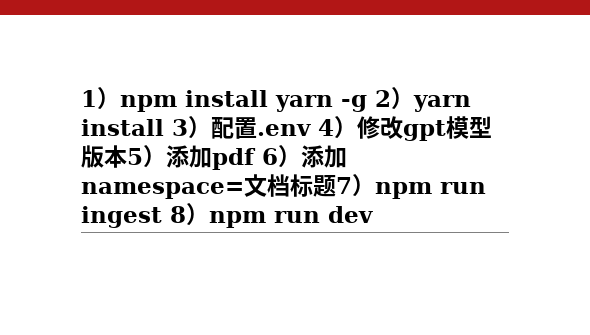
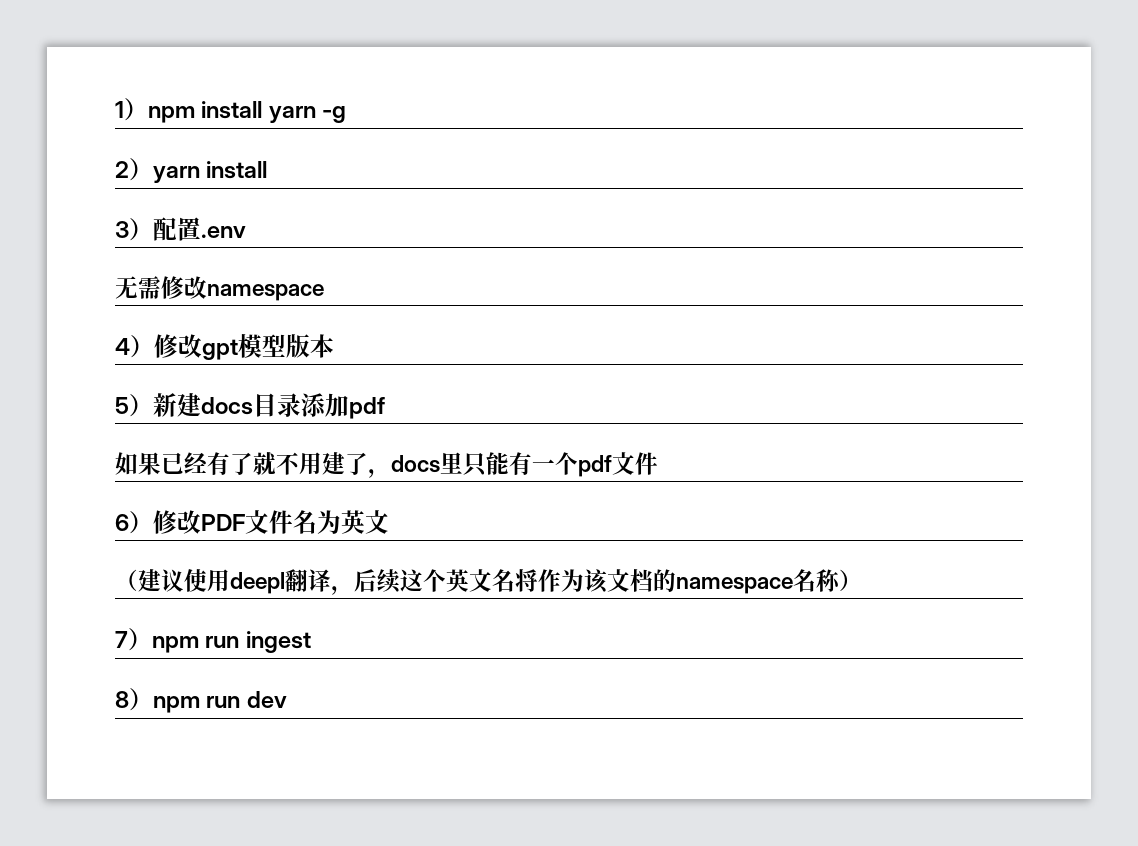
(367, 103) none -> (347, 114) //
(164, 127) none -> (268, 170) //
(311, 130) none -> [115,276,324,301] // 无需修改namespace //
[127,145,347,170] [81,174,336,199] 5）添加pdf 6）添加namespace=文档标题 -> [115,393,385,419] [115,452,658,478] [115,510,389,534] [115,569,862,595] // 5）新建docs目录添加pdf // 如果已经有了就不用建了，docs里只能有一个pdf文件 // 6）修改PDF文件名为英文 // （建议使用deepl翻译，后续这个英文名将作为该文档的namespace名称） //
(162, 217) none -> (311, 642) //

